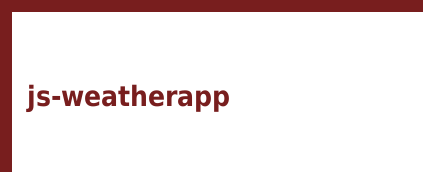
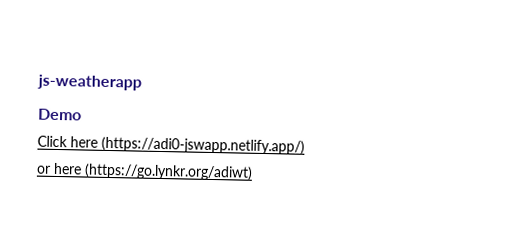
(230, 98) none -> [37,108,82,121] [37,135,305,155] [36,162,253,181] // Demo // Click here (https://adi0-jswapp.netlify.app/) // or here (https://go.lynkr.org/adiwt)

